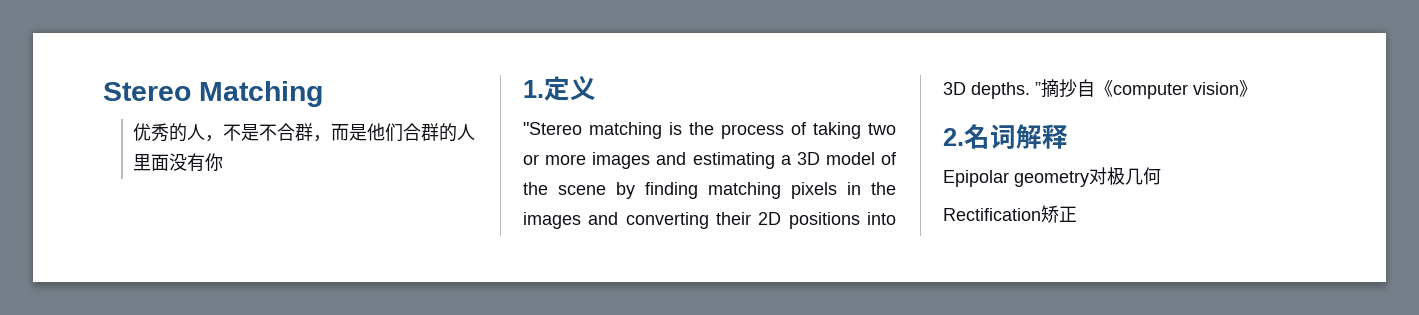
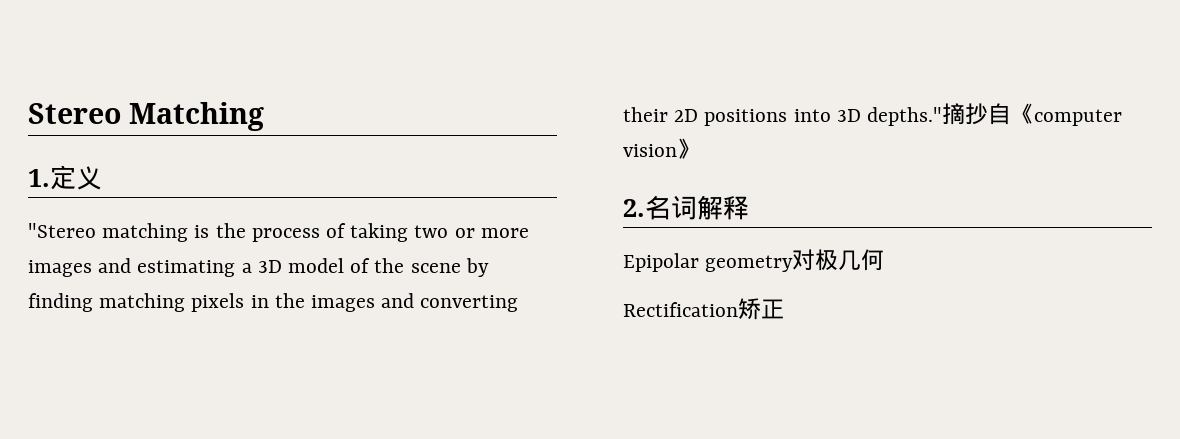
[133,123,476,142] [133,153,224,172] // 优秀的人，不是不合群，而是他们合群的人里面没有你 -> (264, 116) none
[971,82,1041,99] depths. ” -> [867,107,943,126] depths."

